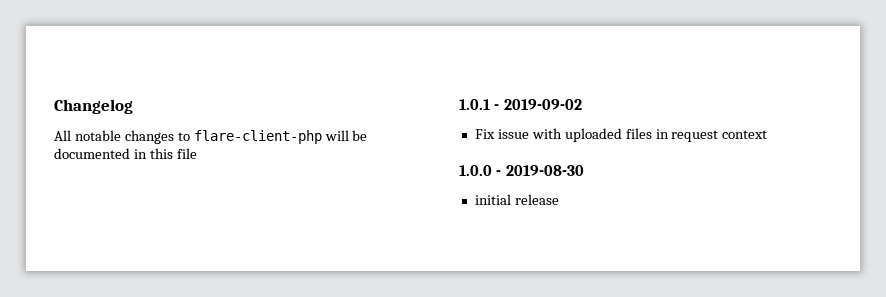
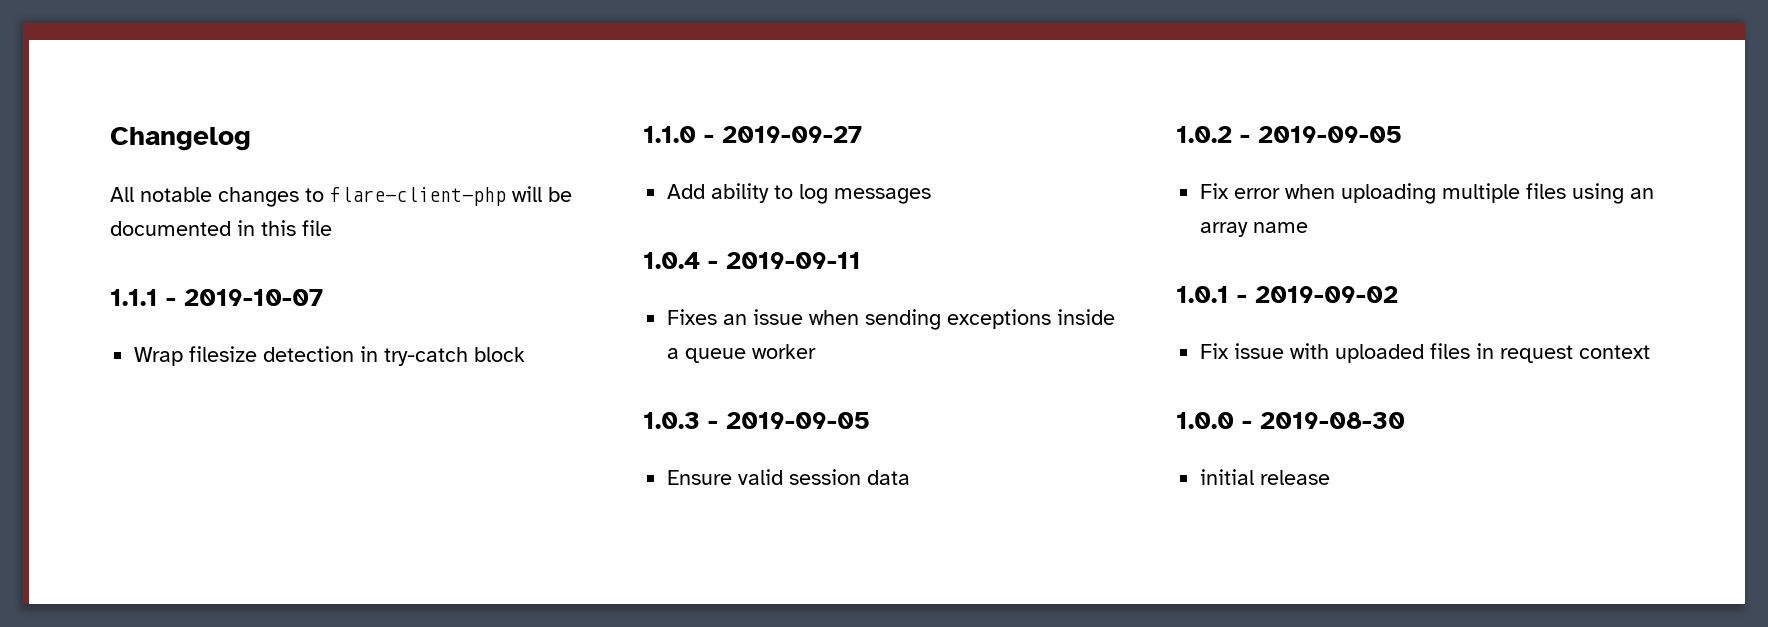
(197, 153) none -> [110,289,323,306] [134,346,526,366] [643,126,862,143] [667,183,932,204] [643,252,861,269] [667,309,1116,330] [667,344,817,363] [643,412,870,429] [667,469,911,485] [1176,126,1402,143] [1200,183,1655,204] [1200,222,1309,237] // 1.1.1 - 2019-10-07 // Wrap filesize detection in try-catch block // 1.1.0 - 2019-09-27 // Add ability to log messages // 1.0.4 - 2019-09-11 // Fixes an issue when sending exceptions inside a queue worker // 1.0.3 - 2019-09-05 // Ensure valid session data // 1.0.2 - 2019-09-05 // Fix error when uploading multiple files using an array name

